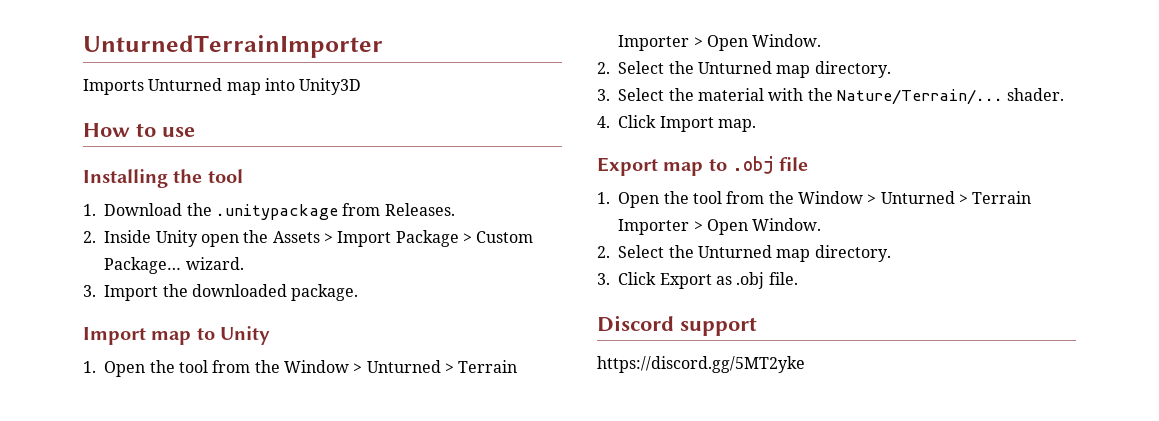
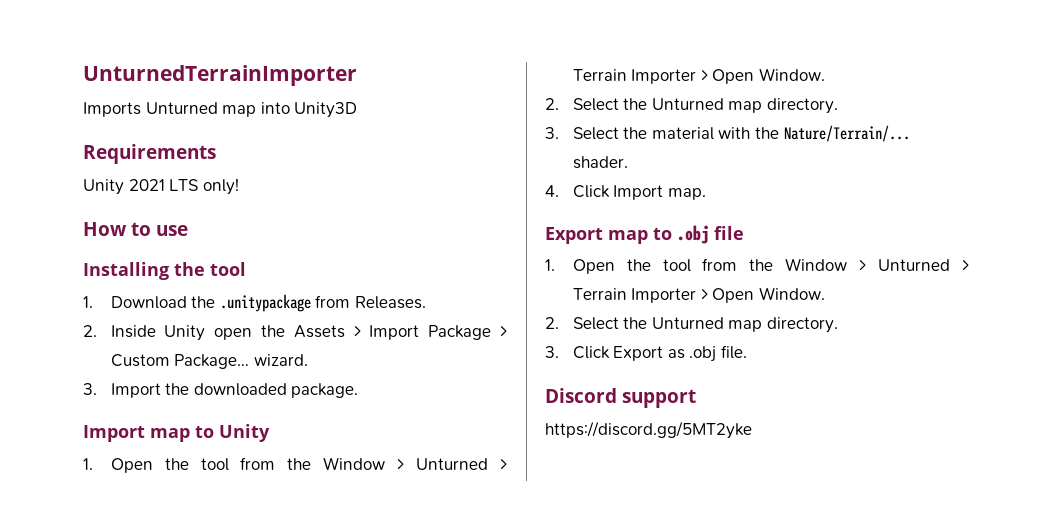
(362, 86) none -> [83,144,216,164] [83,178,239,195] // Requirements // Unity 2021 LTS only!

